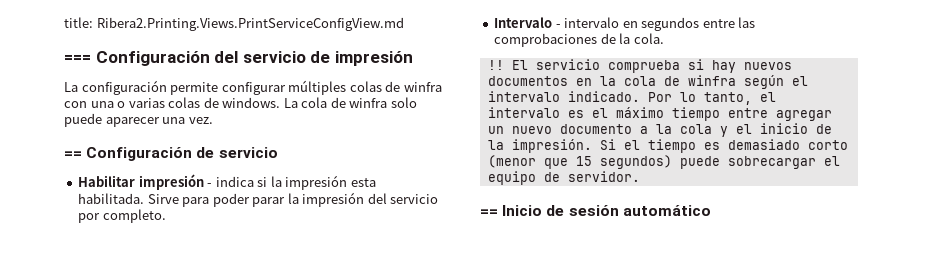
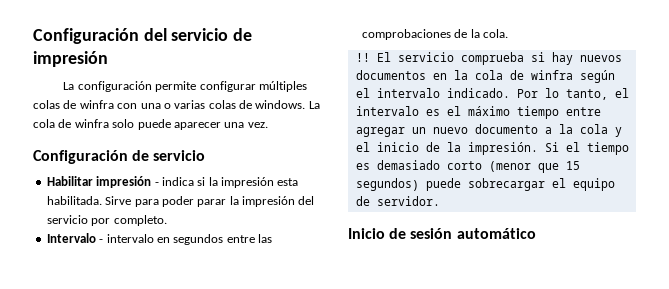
[64,17,404,31] [64,55,91,63] title: Ribera2.Printing.Views.PrintServiceConfigView.md // === -> (33, 36) none
[64,151,82,158] == -> (268, 125) none
[480,209,498,216] == -> (440, 201) none

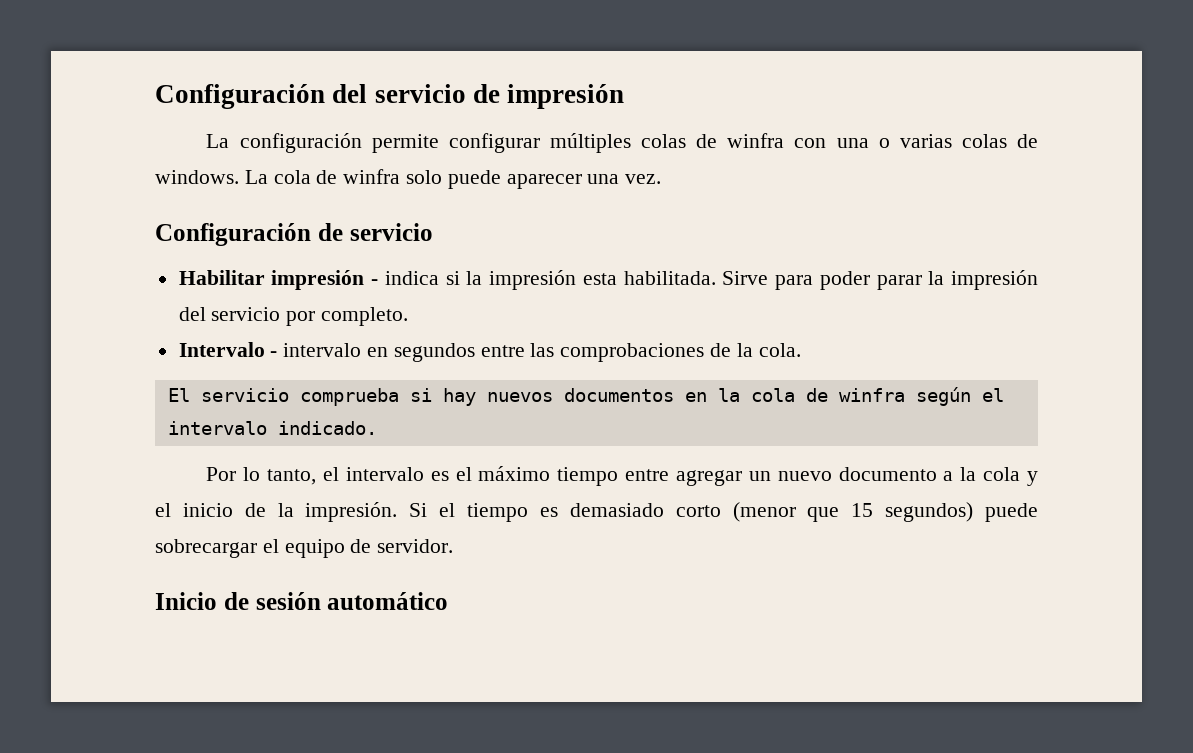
[355,53,370,62] !! -> (801, 350) none
(510, 93) none -> (377, 428) //

